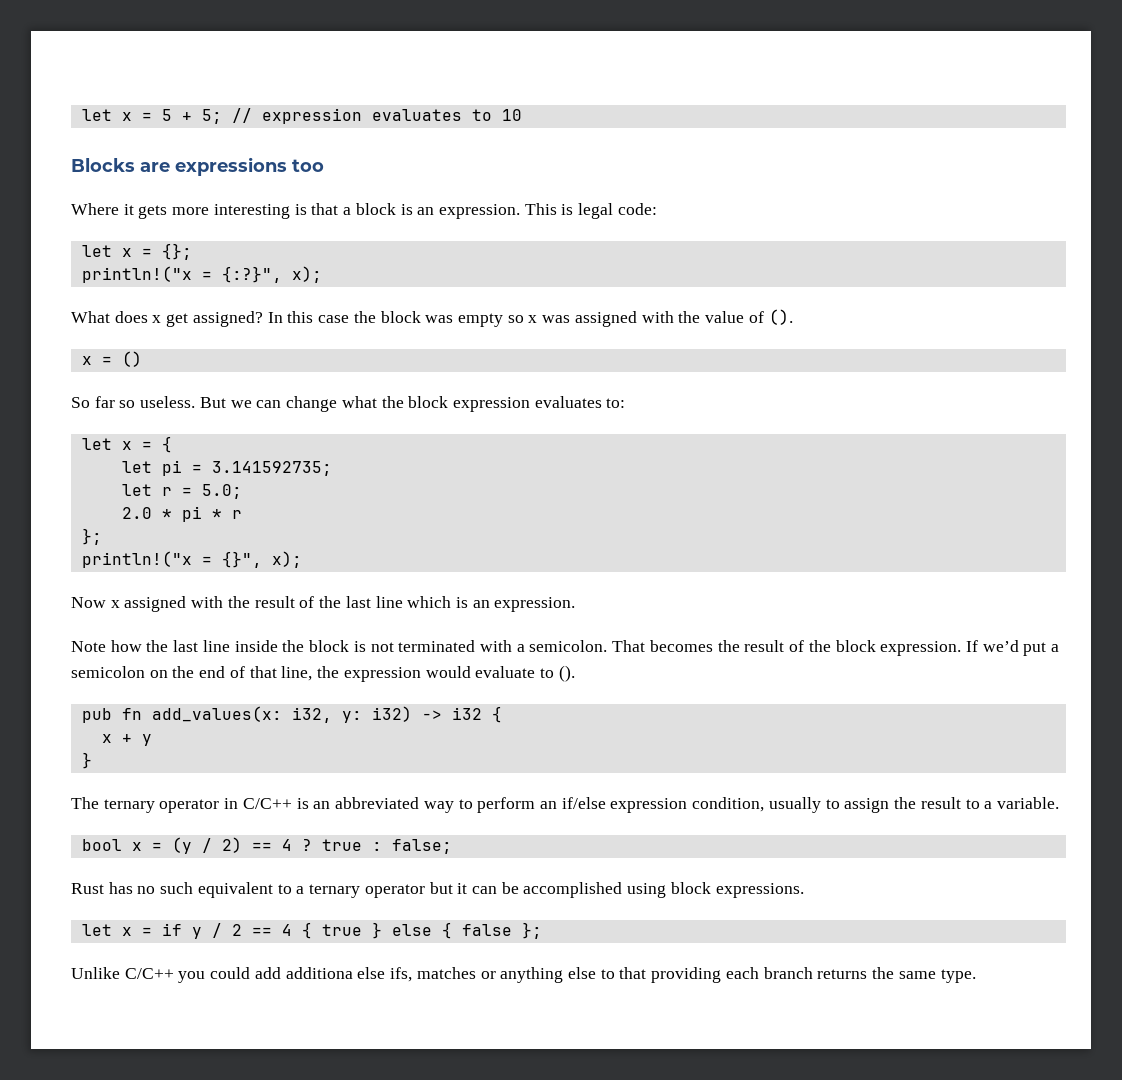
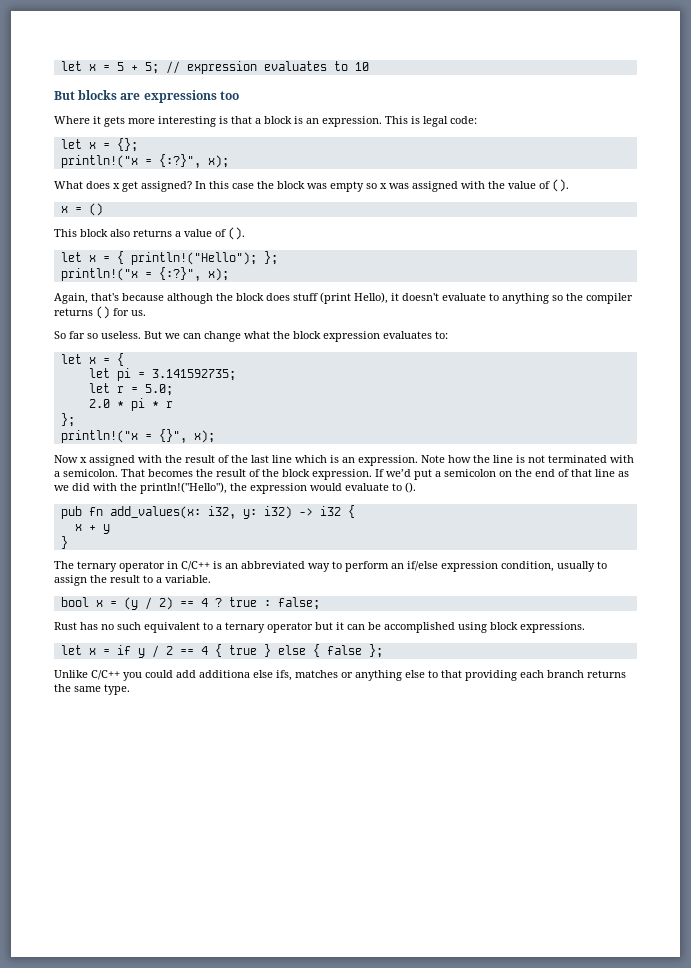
[71,158,135,172] Blocks -> [54,90,118,100] But blocks
(142, 359) none -> [54,227,245,240] [60,251,278,265] [60,267,229,281] [54,292,633,304] [54,306,146,319] // This block also returns a value of (). // let x = { println!("Hello"); }; // println!("x = {:?}", x); // Again, that's because although the block does stuff (print Hello), it doesn't evaluate to anything so the compiler returns () for us.
(576, 604) // -> (418, 460) none
[173,640,350,652] last line inside the block -> [493,455,513,463] line
[281,666,313,681] line, -> [595,469,629,477] [54,482,227,494] line as we did with the println!("Hello"),

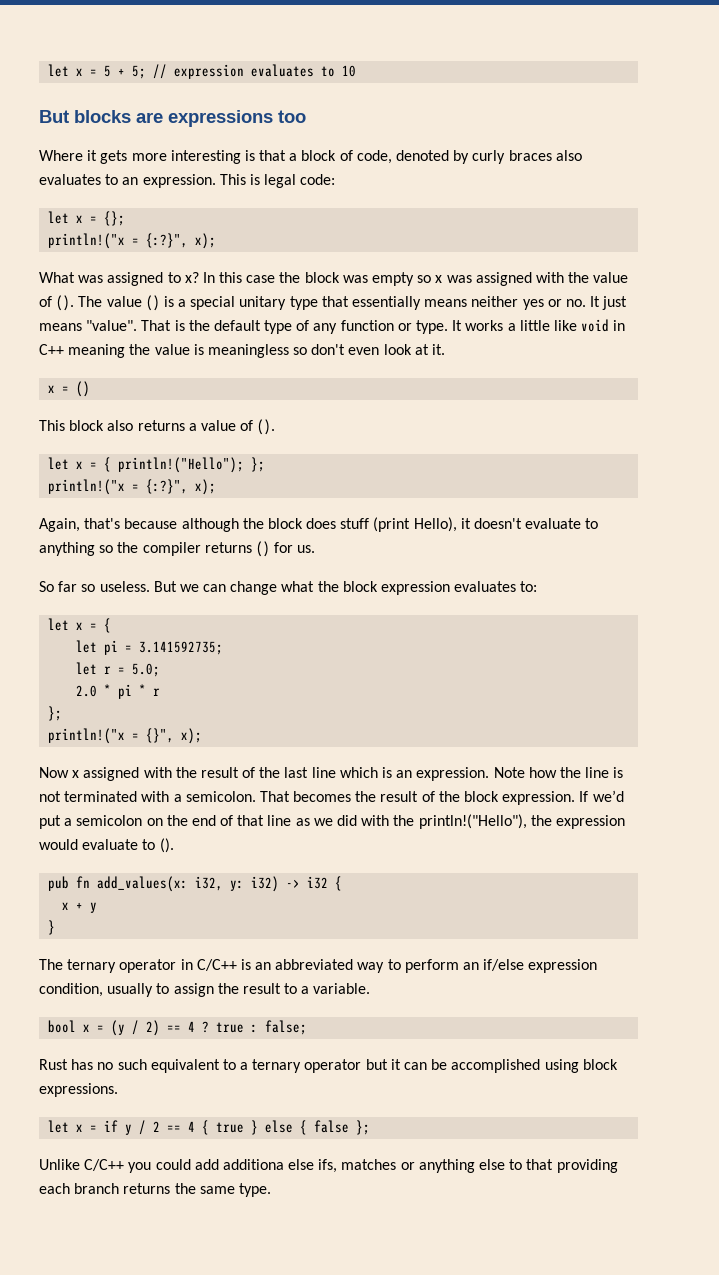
[294,116,303,124] is -> [339,150,582,164] [39,174,119,185] of code, denoted by curly braces also evaluates to
[86,181,192,192] does x get assigned? -> [78,272,199,286] was assigned to x?
(569, 185) none -> [78,295,628,311] [39,319,626,334] [39,344,446,358] The value () is a special unitary type that essentially means neither yes or no. It just means "value". That is the default type of any function or type. It works a little like void in C++ meaning the value is meaningless so don't even look at it.

